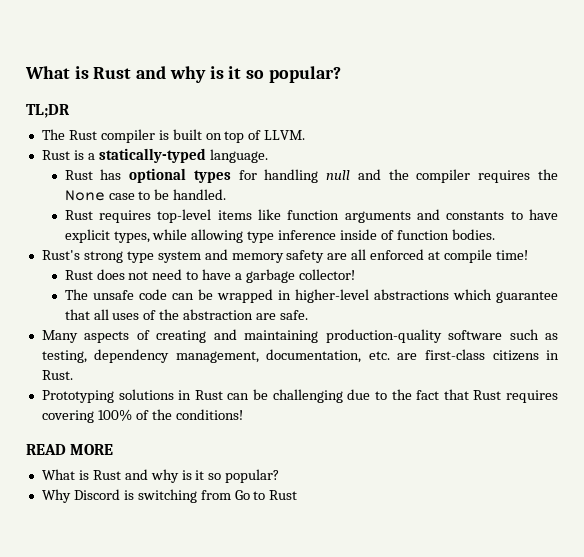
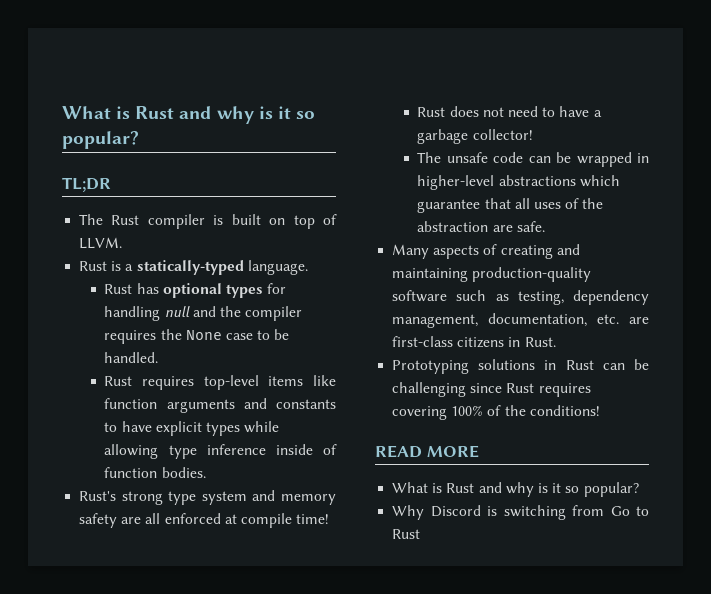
[113,231,150,243] types, -> [206,422,241,436] types
[347,389,469,400] due to the fact that -> [470,383,503,393] since

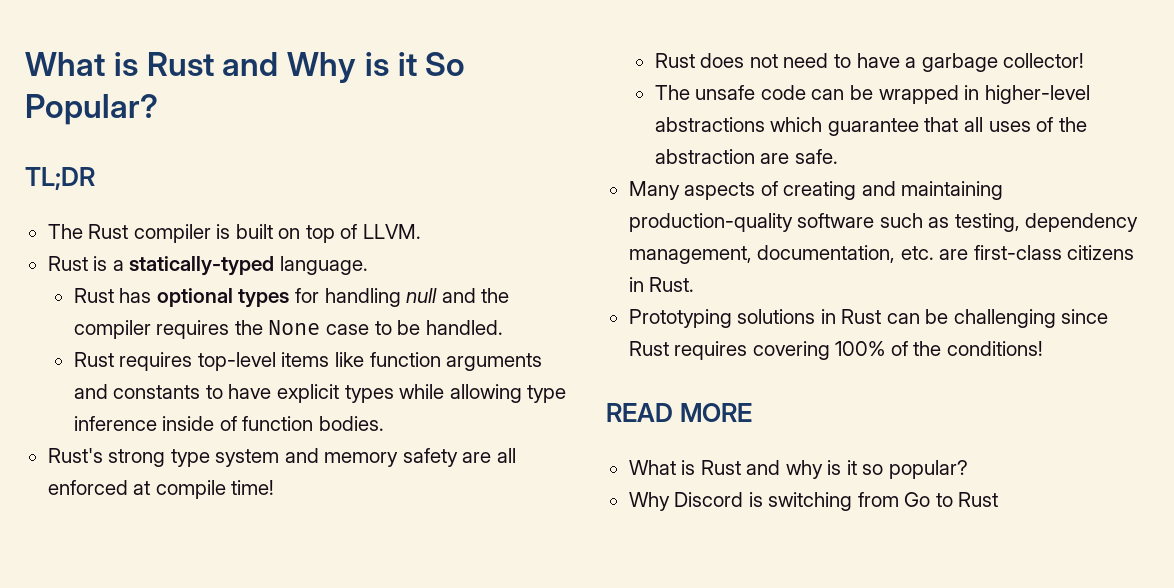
[62,106,315,124] [62,131,139,149] What is Rust and why is it so popular? -> [25,52,466,83] [25,94,158,125] What is Rust and Why is it So Popular?

